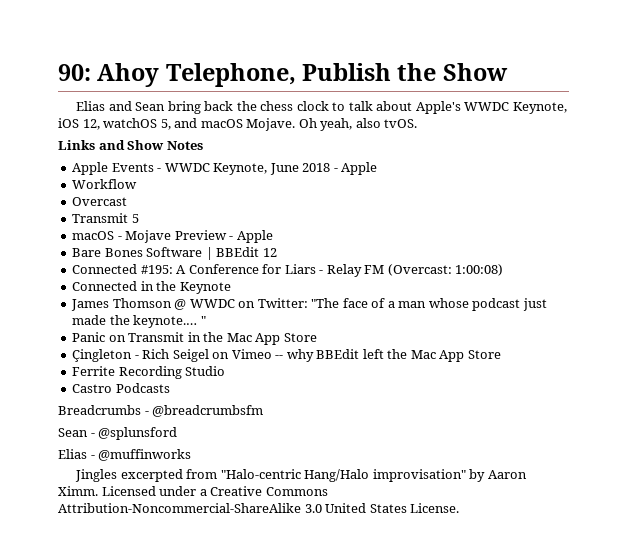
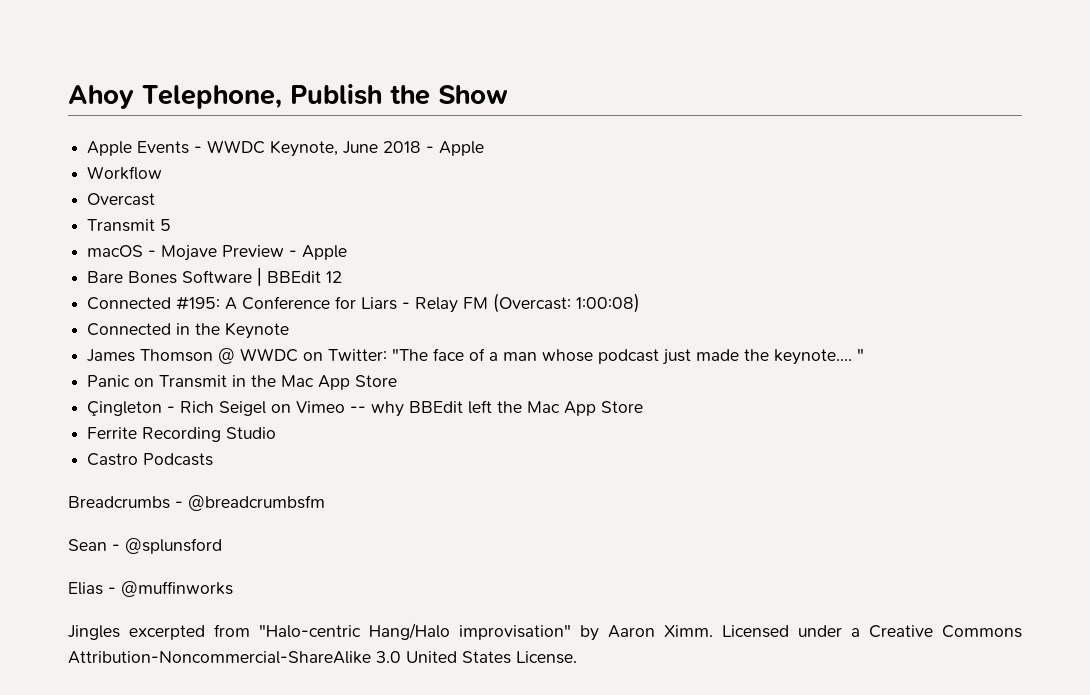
[58,64,91,81] 90: -> (68, 97) none
[76,101,567,114] [58,118,418,131] [58,140,203,150] // Elias and Sean bring back the chess clock to talk about Apple's WWDC Keynote, iOS 12, watchOS 5, and macOS Mojave. Oh yeah, also tvOS. // Links and Show Notes -> (508, 94) none

